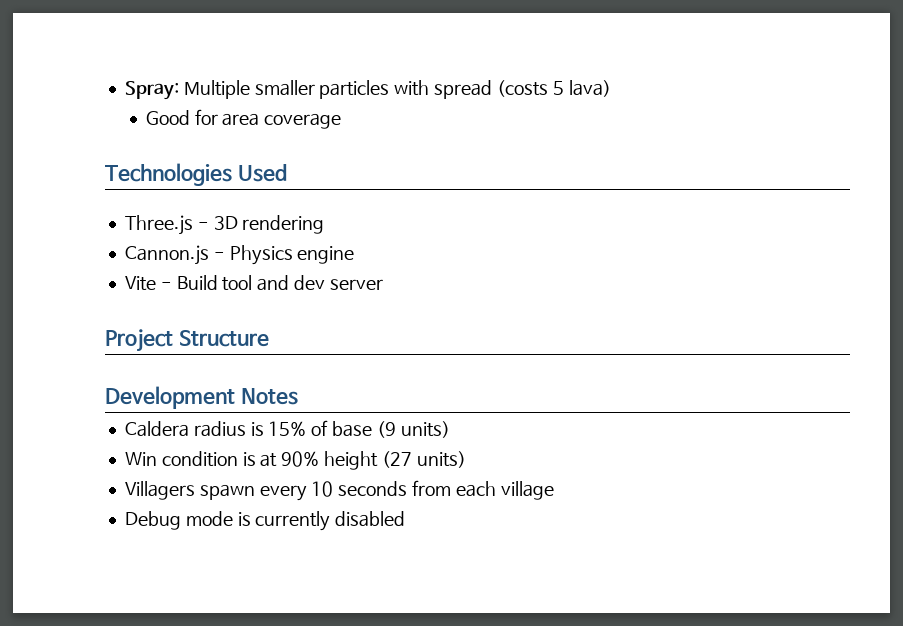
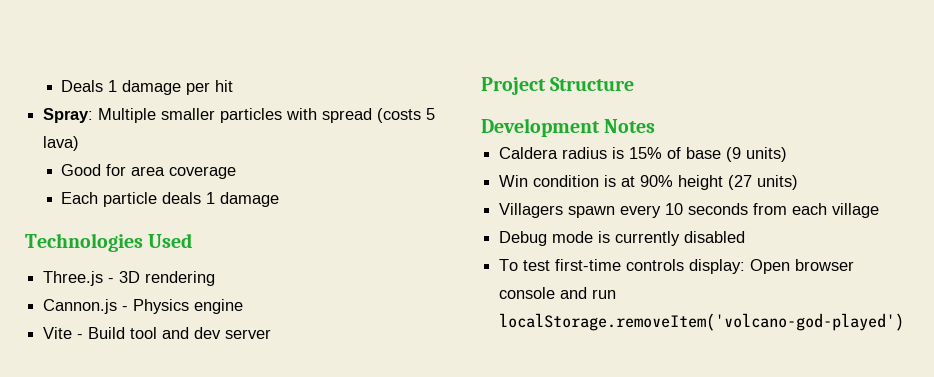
(124, 90) none -> [61,80,234,95] Deals 1 damage per hit //
(342, 121) none -> [61,192,280,207] // Each particle deals 1 damage
(406, 519) none -> [499,259,855,274] [499,287,617,299] [499,313,905,331] // To test first-time controls display: Open browser console and run localStorage.removeItem('volcano-god-played')

